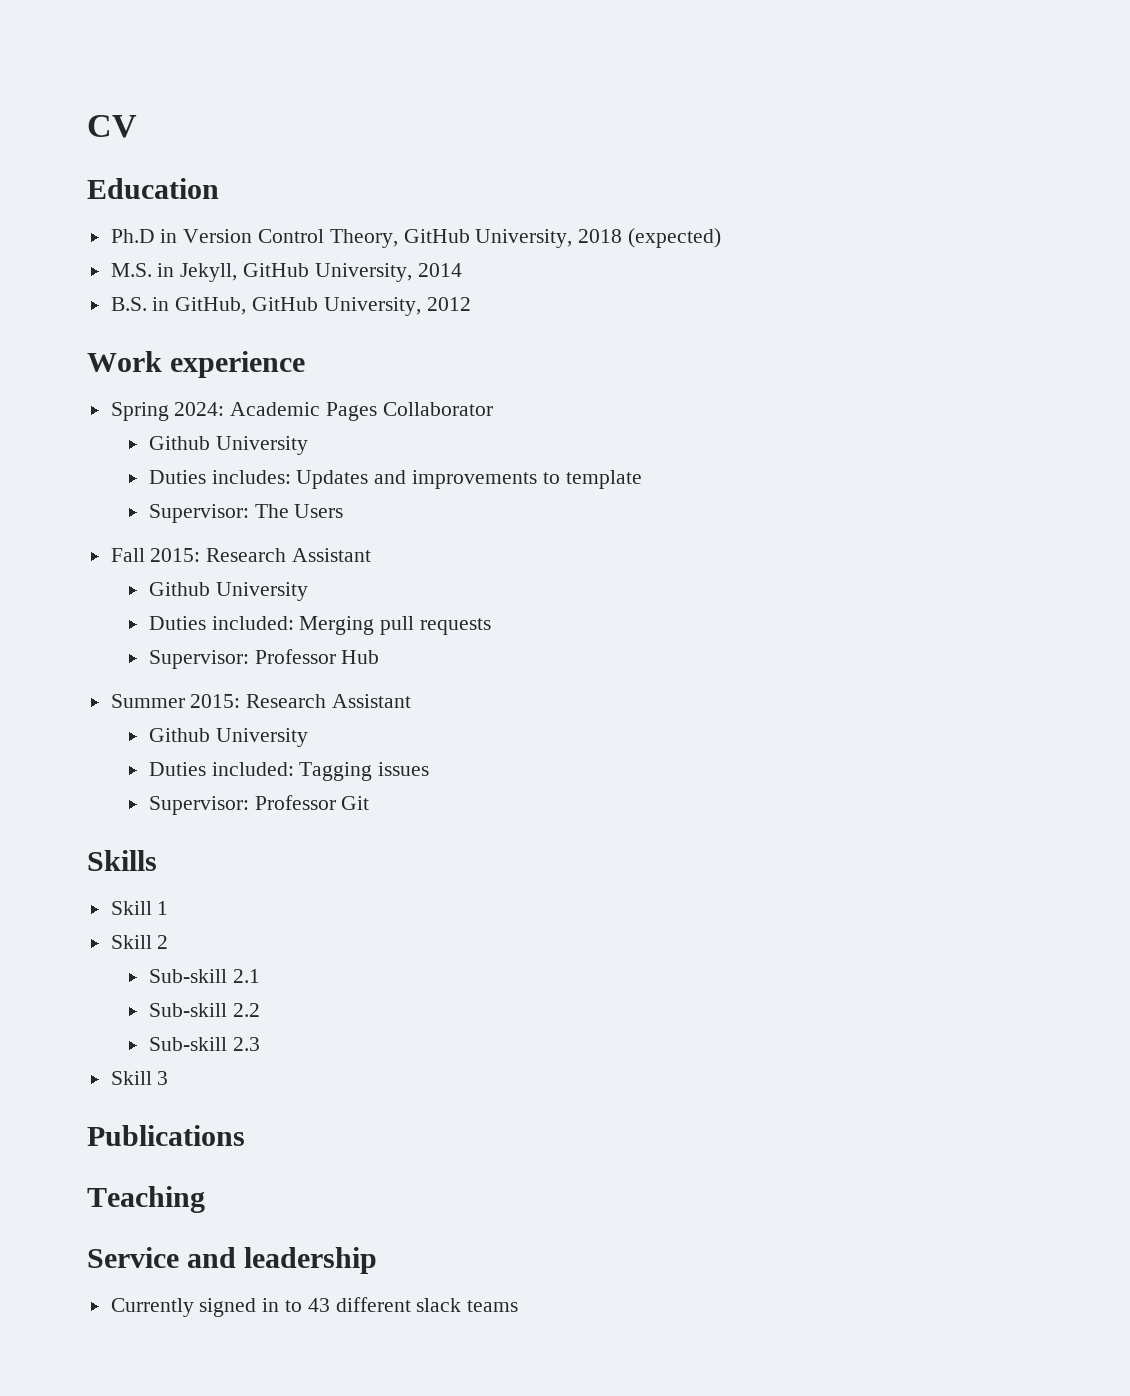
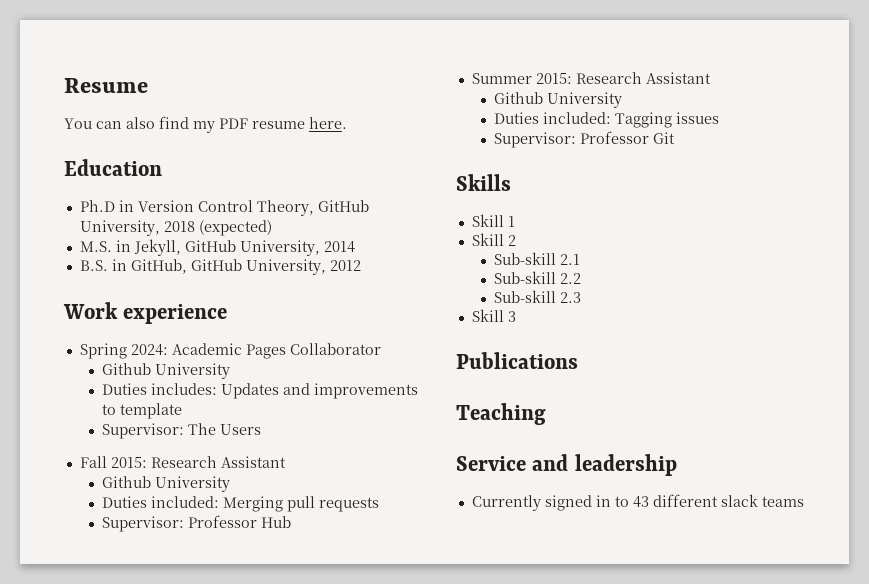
[87,115,137,138] CV -> [64,78,148,93] [64,116,347,133] Resume // You can also find my PDF resume here.

